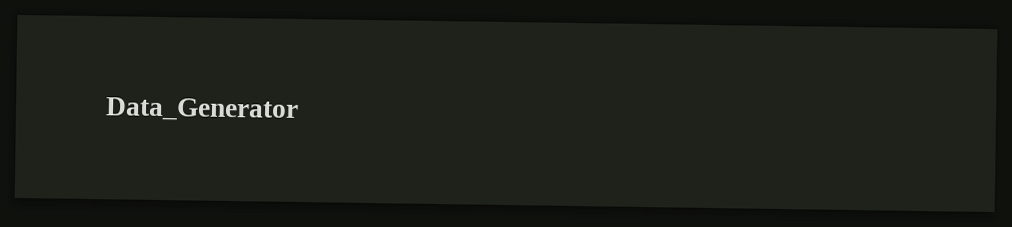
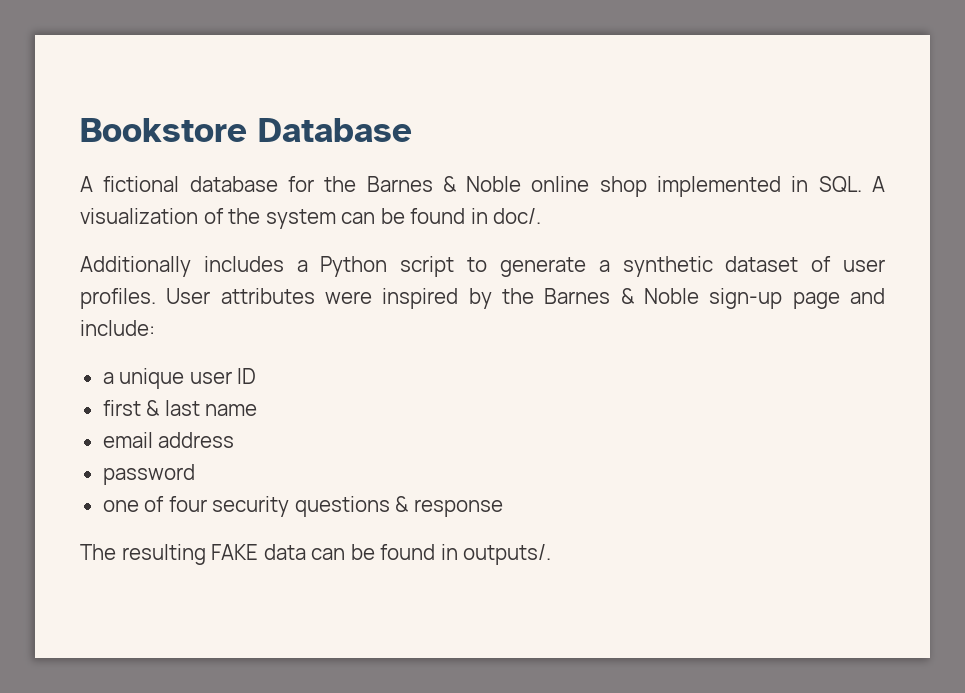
[105,97,299,122] Data_Generator -> [80,118,412,142] [80,176,885,197] [80,208,542,229] [80,256,886,277] [80,288,886,309] [80,320,155,336] [102,368,257,389] [102,400,258,416] [102,432,235,448] [102,464,195,485] [102,496,503,517] [80,544,552,565] Bookstore Database // A fictional database for the Barnes & Noble online shop implemented in SQL. A visualization of the system can be found in doc/. // Additionally includes a Python script to generate a synthetic dataset of user profiles. User attributes were inspired by the Barnes & Noble sign-up page and include: // a unique user ID // first & last name // email address // password // one of four security questions & response // The resulting FAKE data can be found in outputs/.

